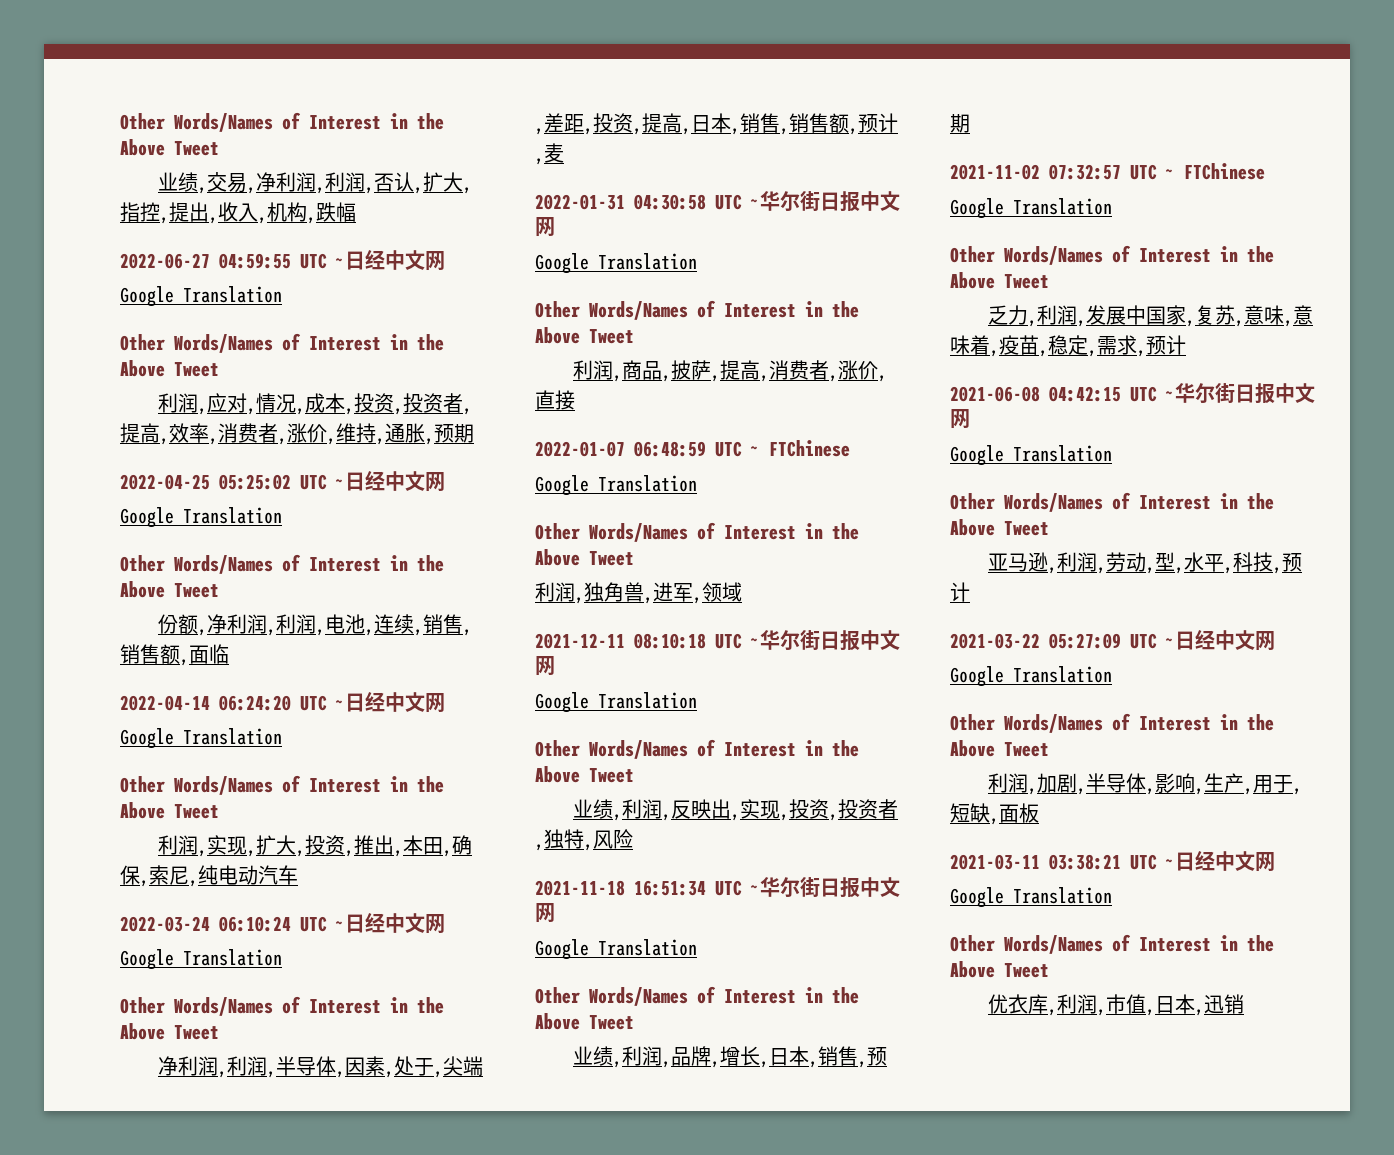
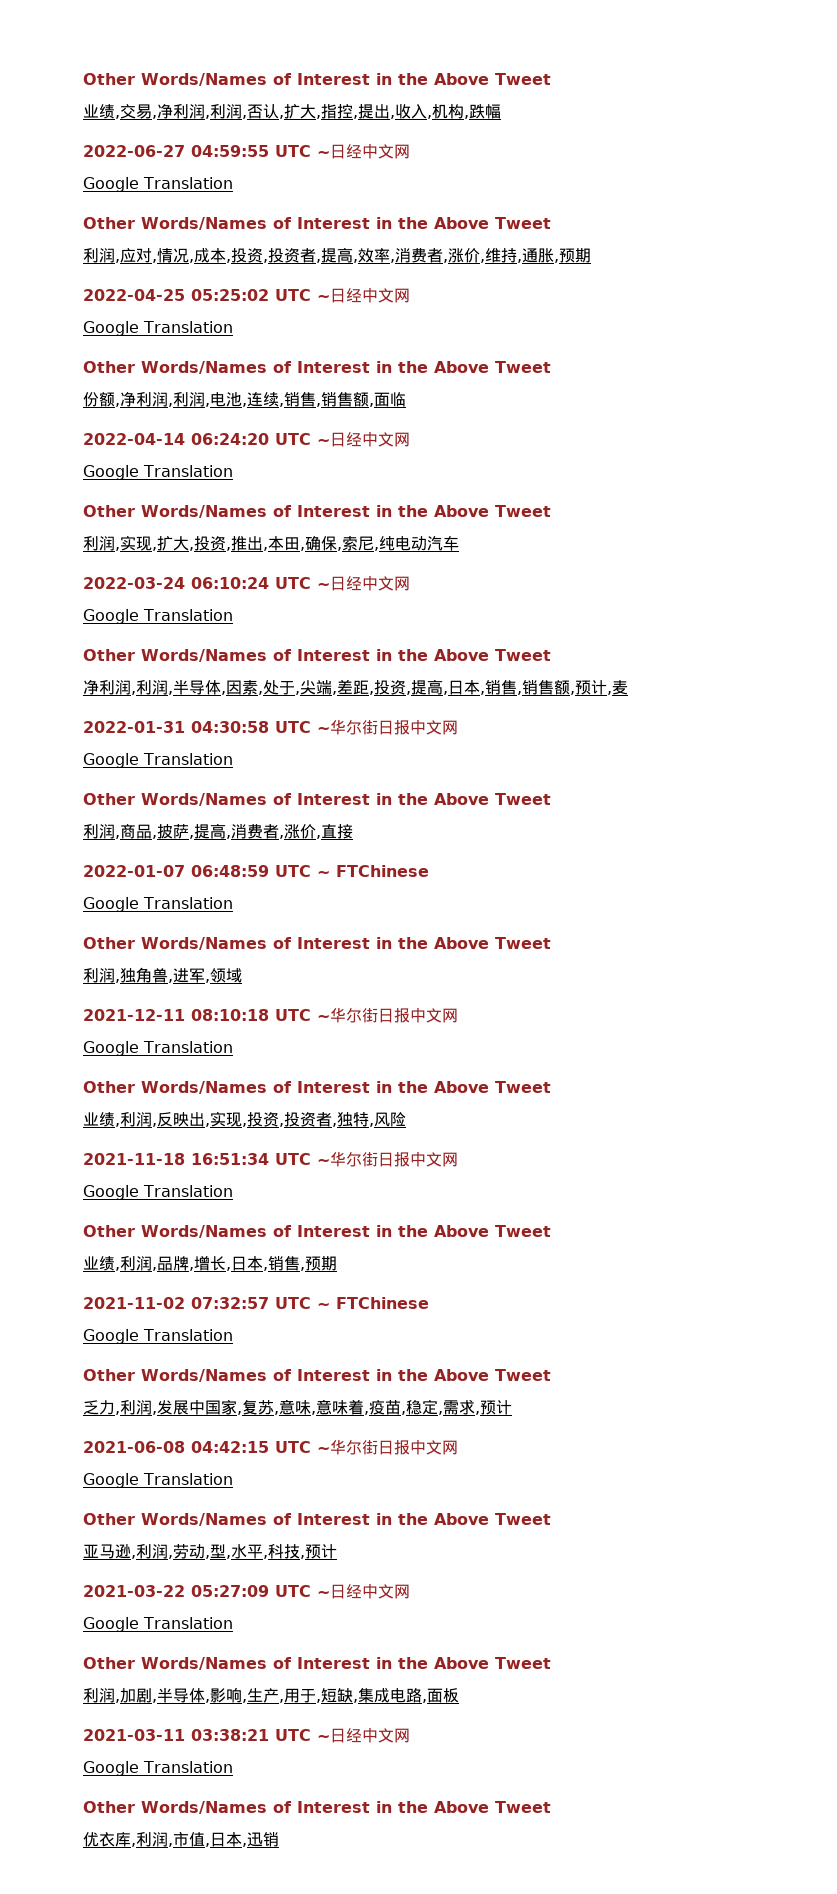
(999, 821) none -> [358,1688,427,1703] 集成电路,

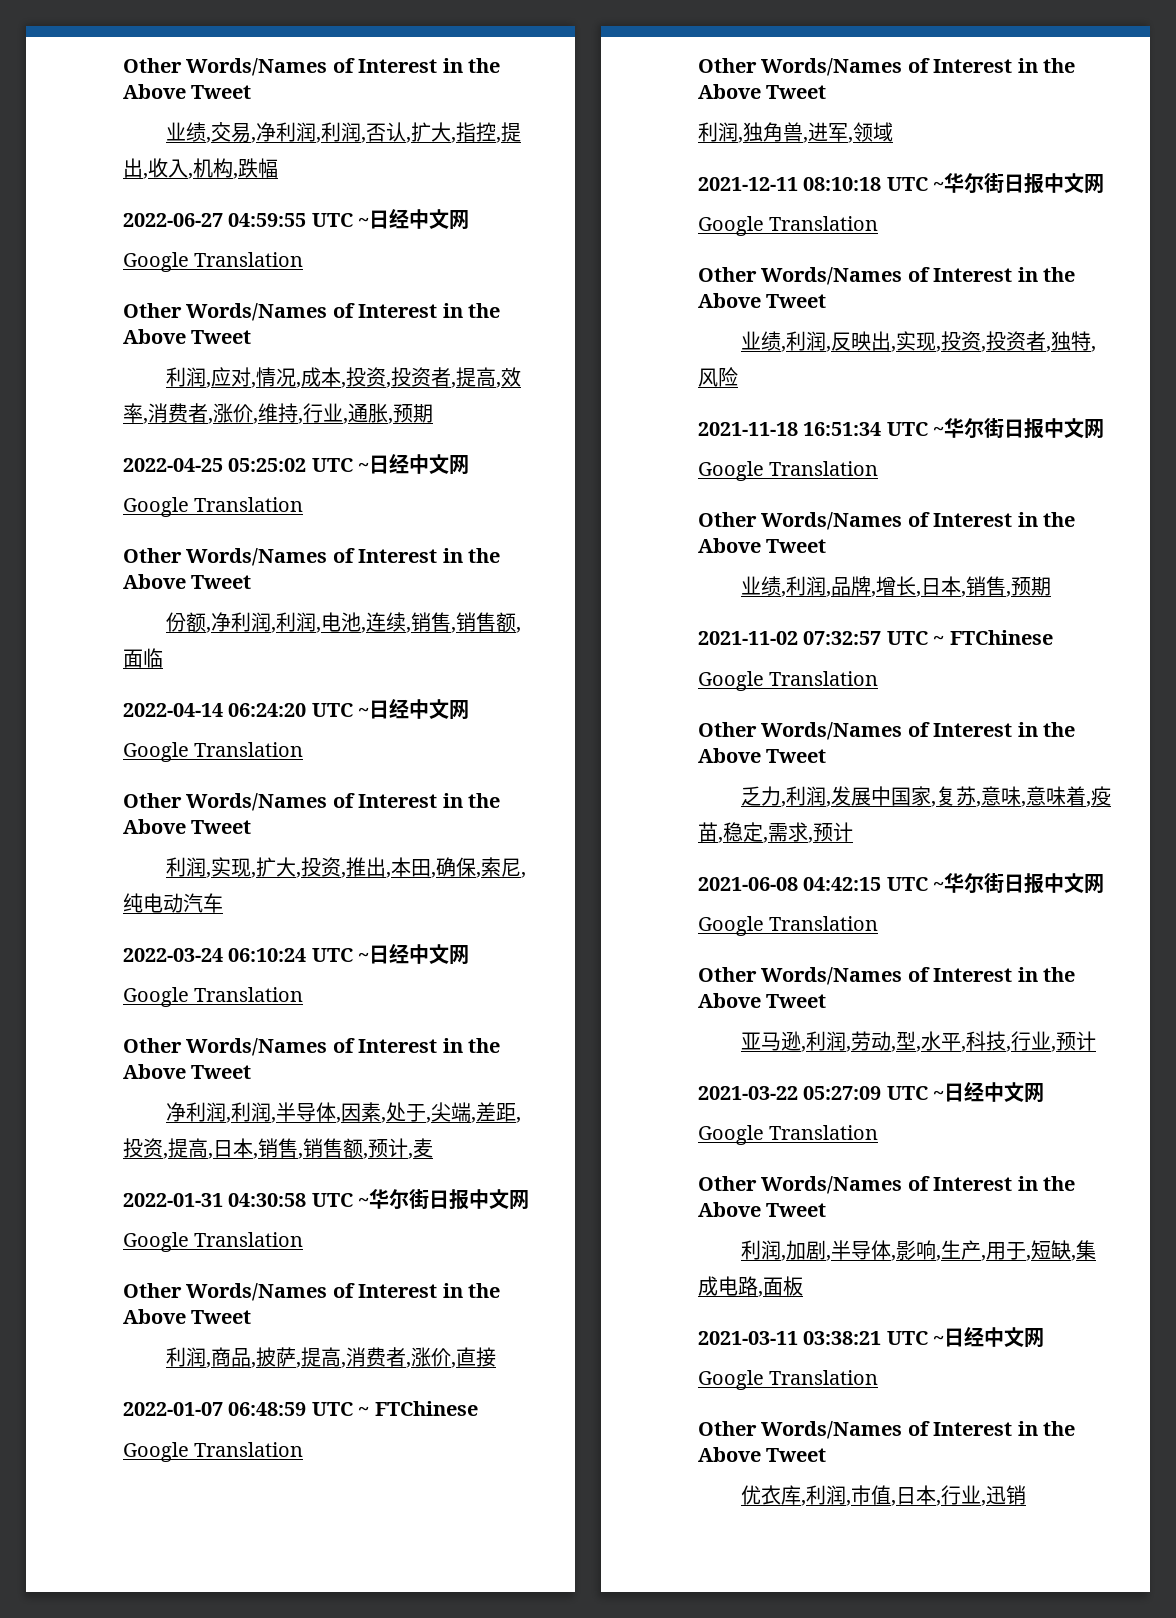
(522, 261) none -> [303,403,348,424] 行业,
(305, 1557) none -> [1010,1031,1056,1052] 行业,
(247, 1845) none -> [940,1485,986,1506] 行业,

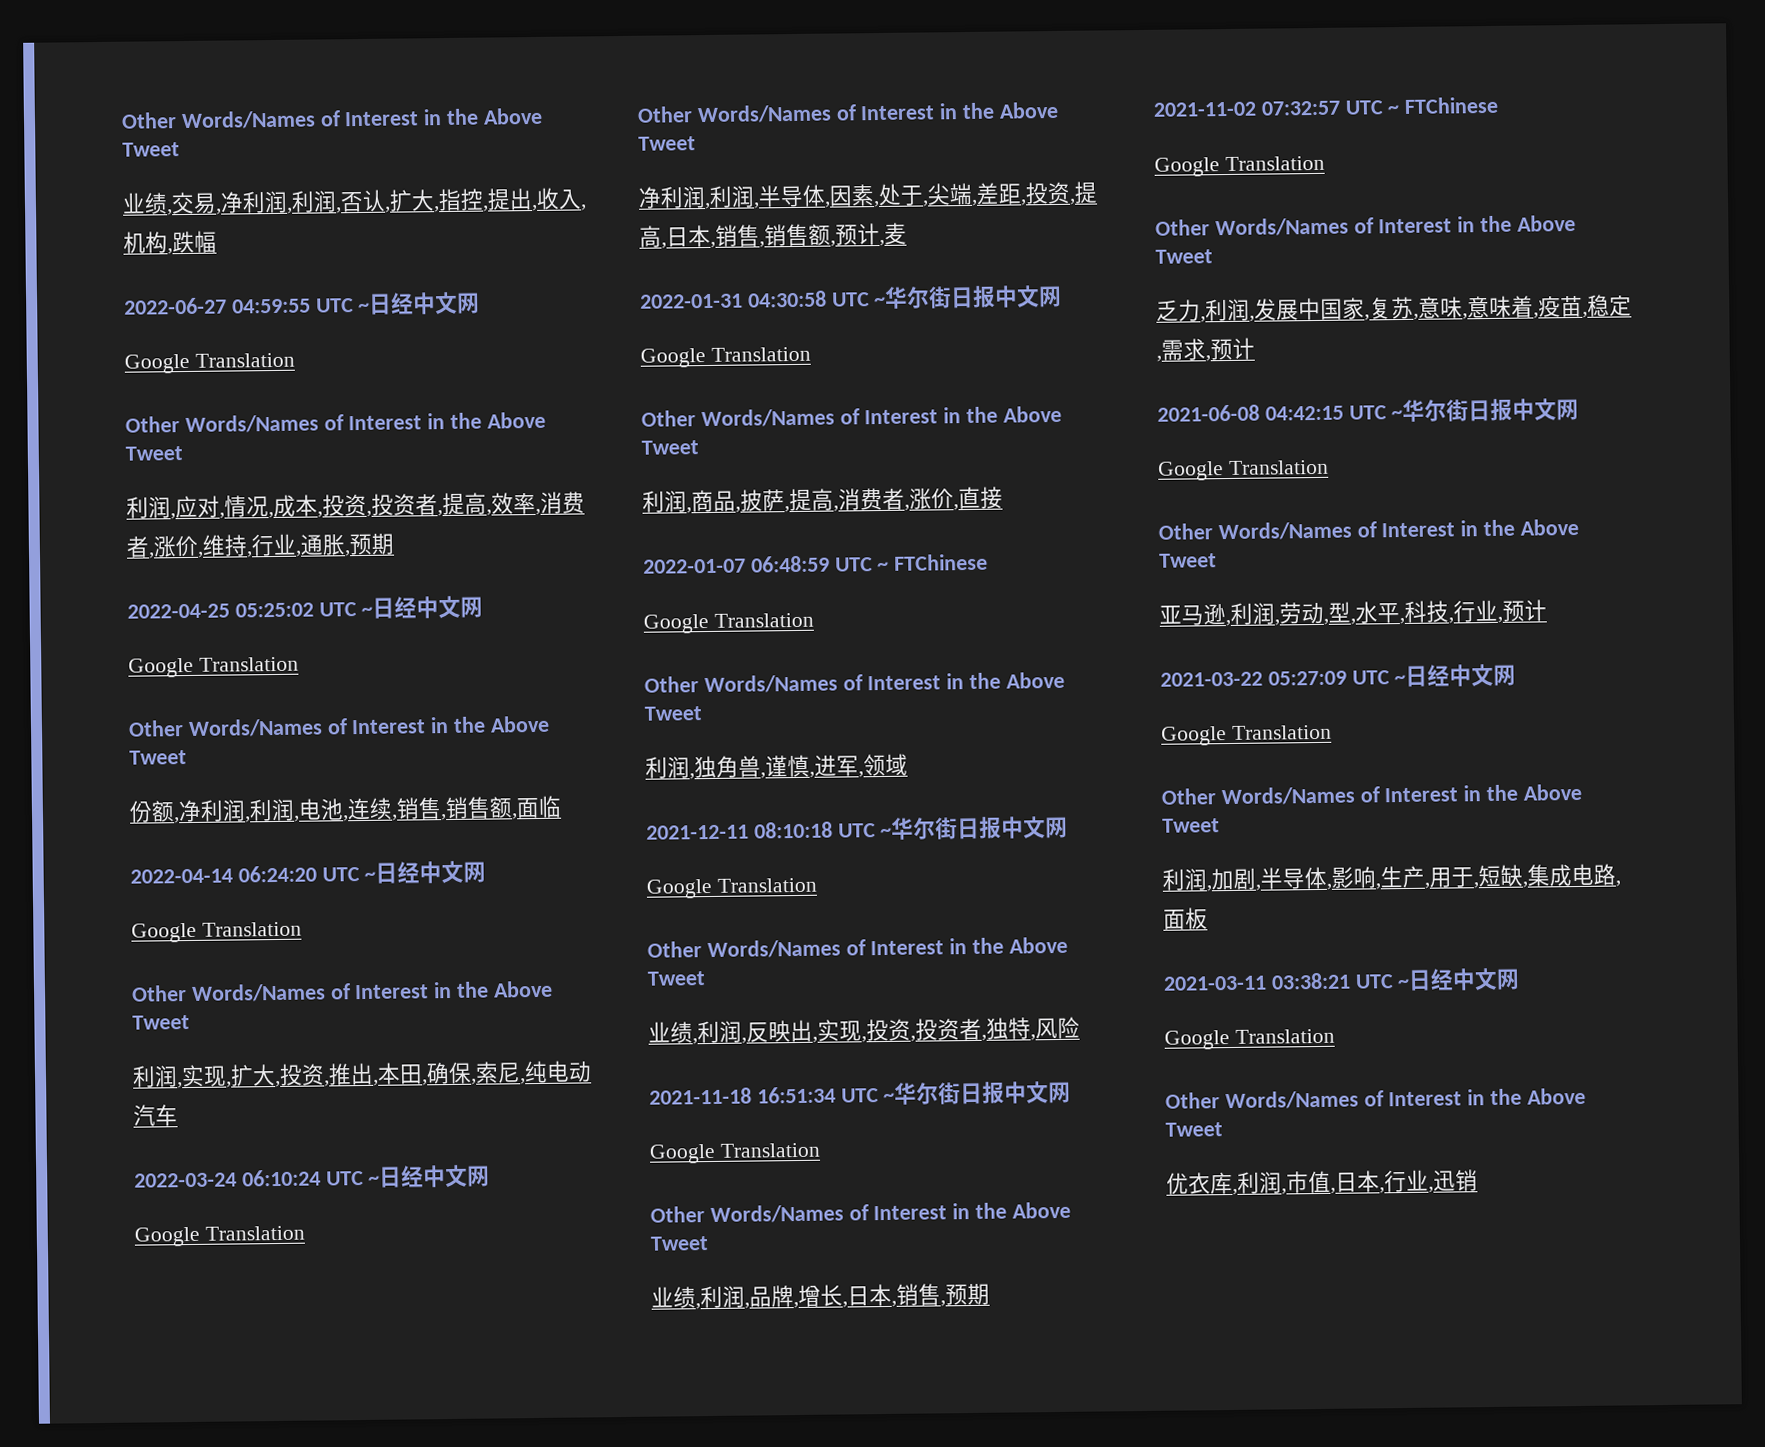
(808, 140) none -> [765,754,815,778] 谨慎,

